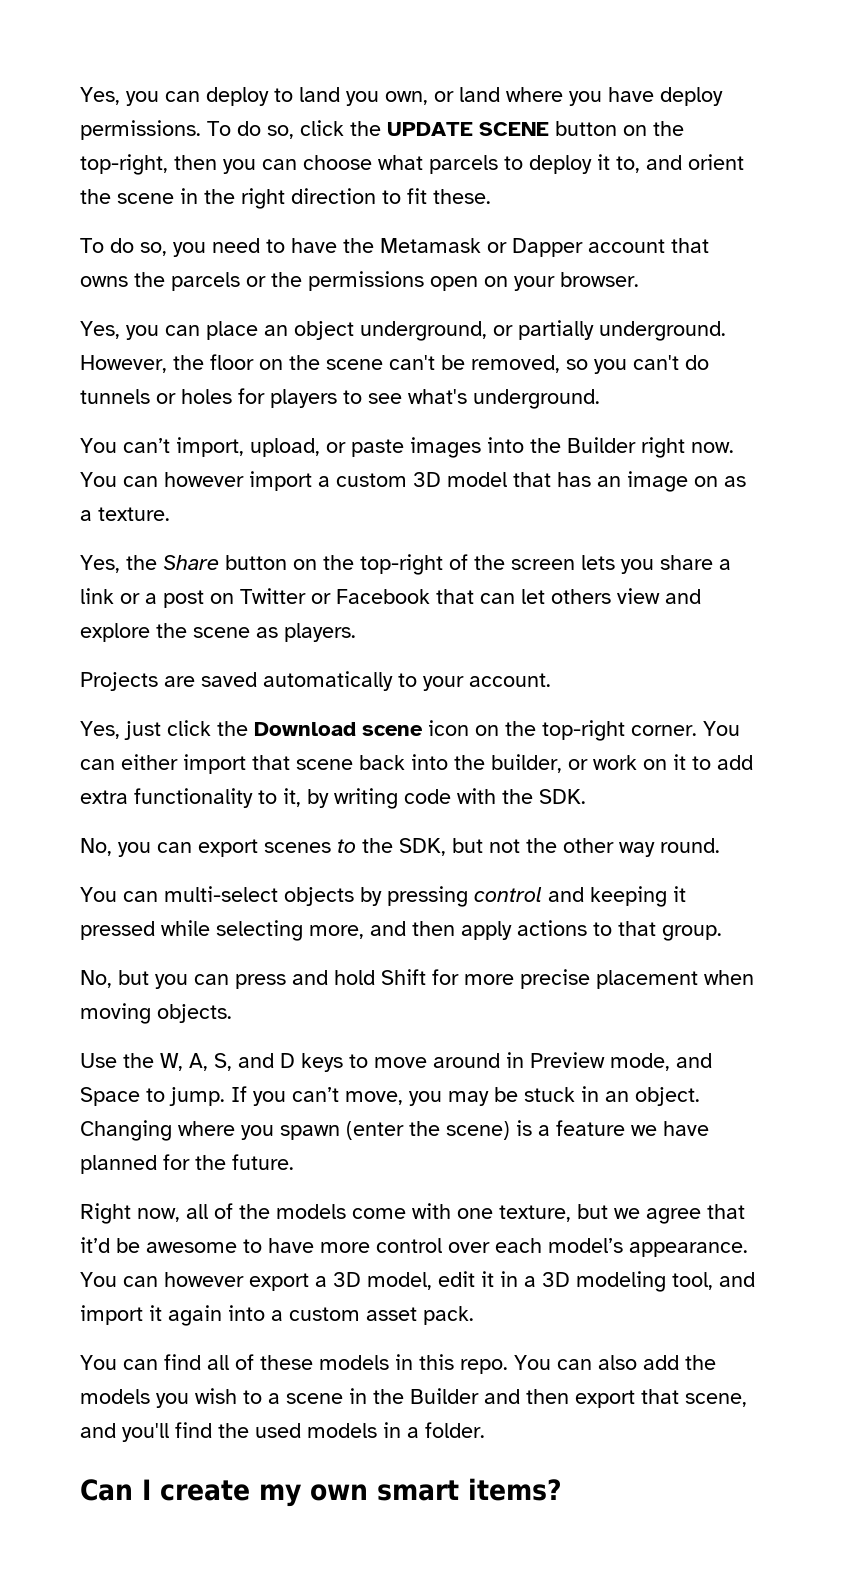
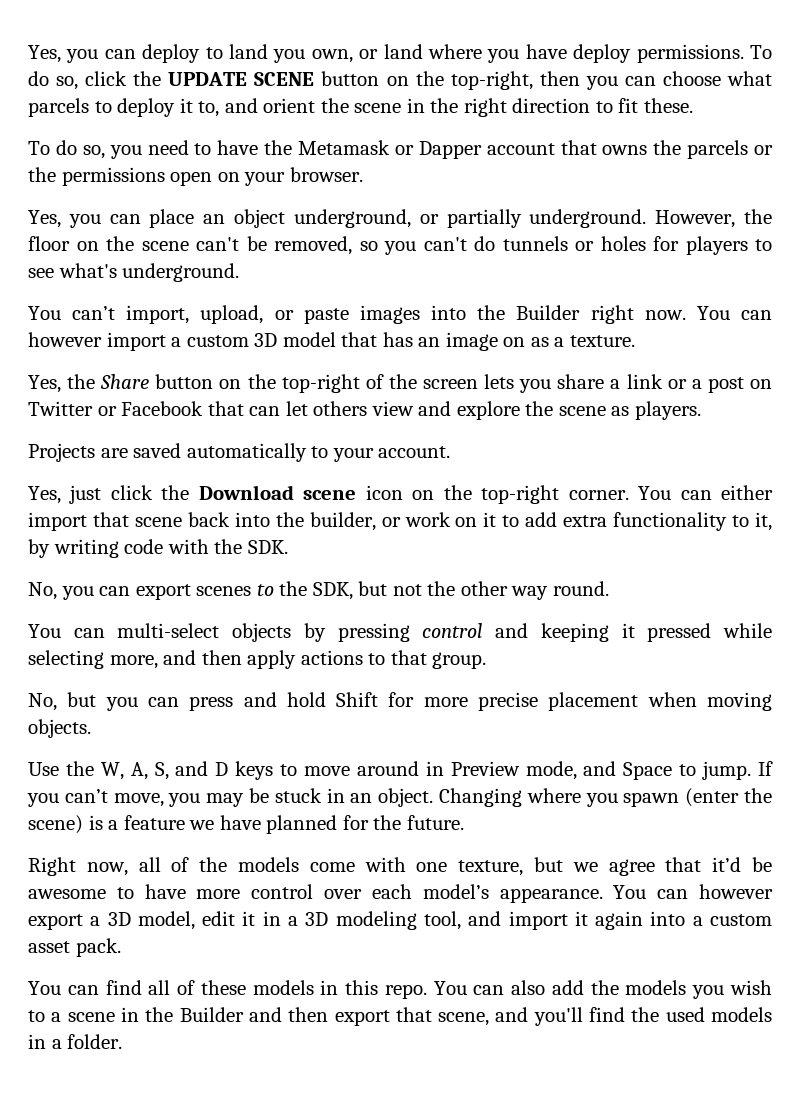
[80,1478,562,1507] // Can I create my own smart items? -> (123, 1041) none

